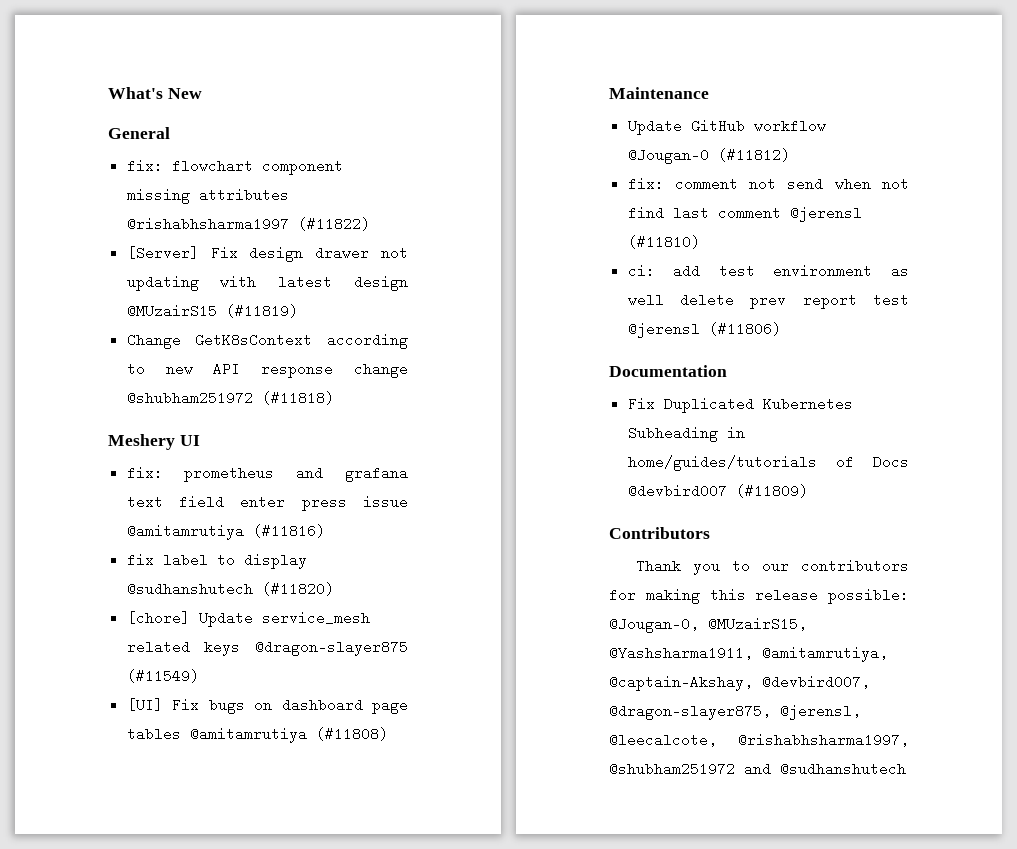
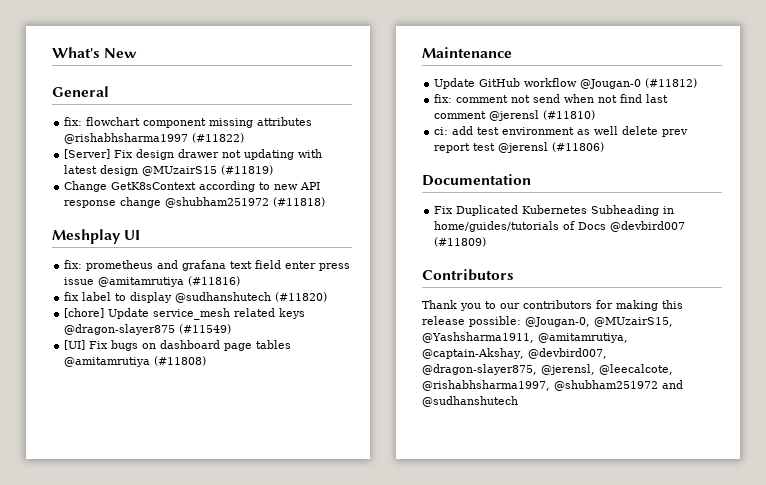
[108,434,175,450] Meshery -> [52,229,121,244] Meshplay

